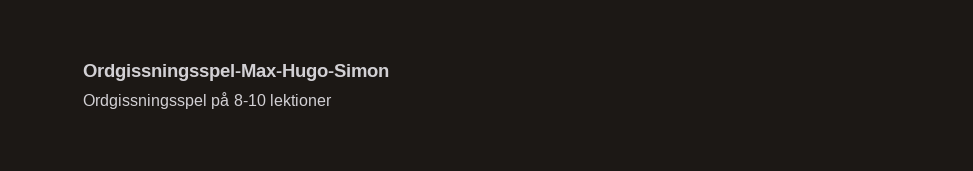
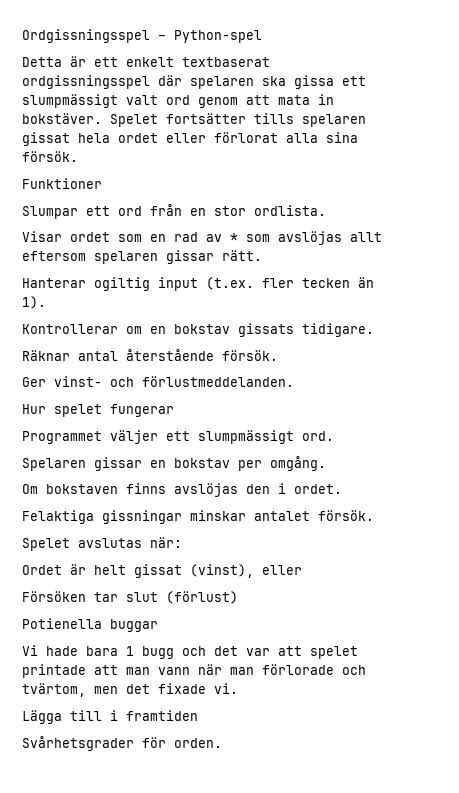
[83,64,389,81] [83,92,332,109] Ordgissningsspel-Max-Hugo-Simon // Ordgissningsspel på 8-10 lektioner -> [22,29,262,43] [22,56,270,67] [22,75,366,89] [22,94,334,108] [22,113,366,127] [22,132,358,146] [22,151,78,162] [22,178,102,189] [22,204,326,219] [22,231,382,245] [22,250,262,264] [22,277,374,291] [22,296,46,309] [22,323,374,337] [22,349,278,361] [22,376,294,387] [22,404,174,417] [22,430,334,444] [22,456,326,471] [22,483,342,497] [22,510,374,524] [22,537,182,551] [22,564,302,578] [22,591,238,604] [22,618,158,632] [22,645,358,659] [22,664,366,678] [22,683,238,697] [22,710,198,724] [22,736,222,751] Ordgissningsspel – Python-spel // Detta är ett enkelt textbaserat ordgissningsspel där spelaren ska gissa ett slumpmässigt valt ord genom att mata in bokstäver. Spelet fortsätter tills spelaren gissat hela ordet eller förlorat alla sina försök. // Funktioner // Slumpar ett ord från en stor ordlista. // Visar ordet som en rad av * som avslöjas allt eftersom spelaren gissar rätt. // Hanterar ogiltig input (t.ex. fler tecken än 1). // Kontrollerar om en bokstav gissats tidigare. // Räknar antal återstående försök. // Ger vinst- och förlustmeddelanden. // Hur spelet fungerar // Programmet väljer ett slumpmässigt ord. // Spelaren gissar en bokstav per omgång. // Om bokstaven finns avslöjas den i ordet. // Felaktiga gissningar minskar antalet försök. // Spelet avslutas när: // Ordet är helt gissat (vinst), eller // Försöken tar slut (förlust) // Potienella buggar // Vi hade bara 1 bugg och det var att spelet printade att man vann när man förlorade och tvärtom, men det fixade vi. // Lägga till i framtiden // Svårhetsgrader för orden.

